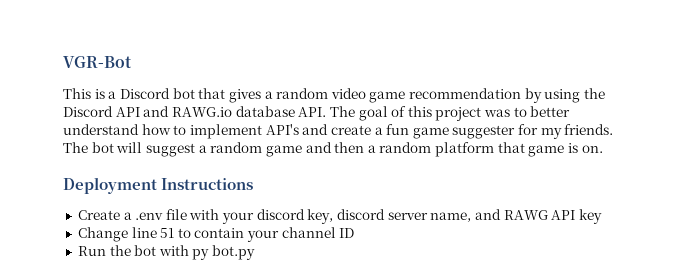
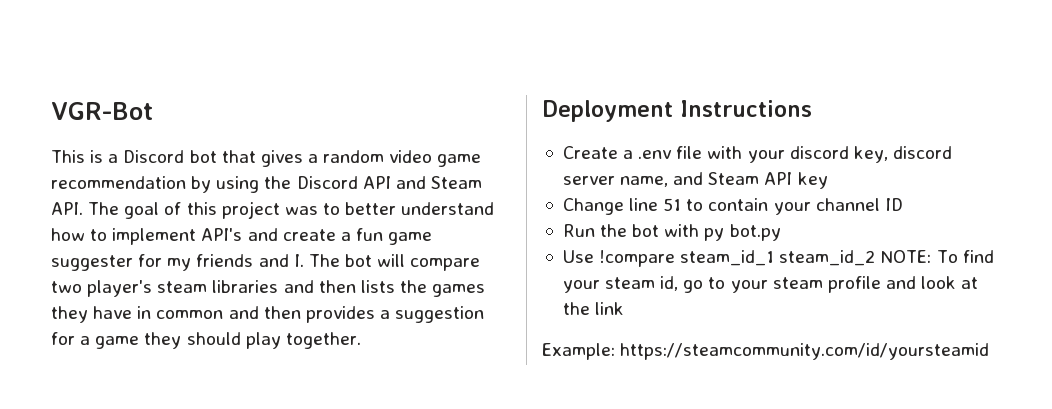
[171,106,295,117] RAWG.io database -> [430,176,482,189] Steam
[564,124,614,135] [63,142,603,157] friends. The bot will suggest a random game and then a random platform that game is on. -> [196,254,481,271] [51,280,486,297] [51,306,485,323] [51,332,361,349] friends and I. The bot will compare two player's steam libraries and then lists the games they have in common and then provides a suggestion for a game they should play together.
[503,210,548,220] RAWG -> [708,172,760,185] Steam
(256, 252) none -> [562,250,994,267] [562,276,979,293] [562,302,625,315] [542,343,990,360] // Use !compare steam_id_1 steam_id_2 NOTE: To find your steam id, go to your steam profile and look at the link // Example: https://steamcommunity.com/id/yoursteamid

